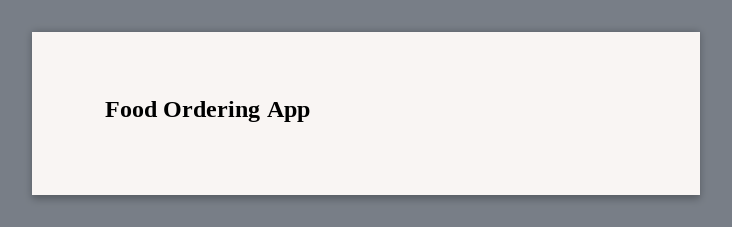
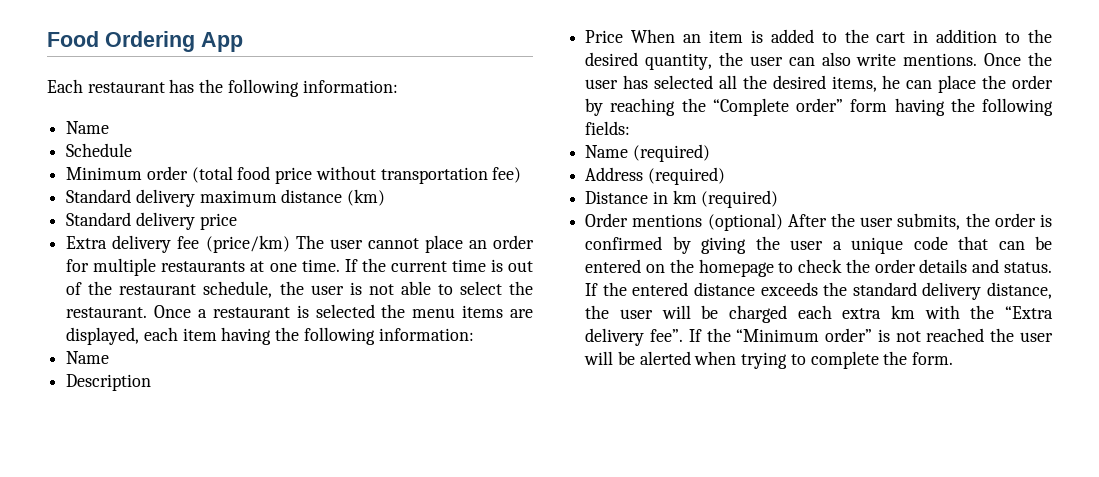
(310, 112) none -> [47,79,398,97] [66,121,110,134] [66,143,133,157] [66,166,522,184] [66,189,386,207] [66,212,237,230] [66,235,534,253] [66,258,533,276] [66,281,533,298] [66,304,533,318] [66,327,474,345] [66,351,110,364] [66,374,152,391] [585,29,1052,43] [585,52,1052,70] [585,75,1053,93] [585,98,1053,116] [585,121,631,135] [585,144,710,162] [585,167,725,185] [585,190,779,208] [585,213,1052,231] [585,236,1052,254] [585,259,1052,277] [585,282,1052,300] [585,305,1053,323] [585,328,1053,346] [584,351,954,369] // Each restaurant has the following information: // Name // Schedule // Minimum order (total food price without transportation fee) // Standard delivery maximum distance (km) // Standard delivery price // Extra delivery fee (price/km) The user cannot place an order for multiple restaurants at one time. If the current time is out of the restaurant schedule, the user is not able to select the restaurant. Once a restaurant is selected the menu items are displayed, each item having the following information: // Name // Description // Price When an item is added to the cart in addition to the desired quantity, the user can also write mentions. Once the user has selected all the desired items, he can place the order by reaching the “Complete order” form having the following fields: // Name (required) // Address (required) // Distance in km (required) // Order mentions (optional) After the user submits, the order is confirmed by giving the user a unique code that can be entered on the homepage to check the order details and status. If the entered distance exceeds the standard delivery distance, the user will be charged each extra km with the “Extra delivery fee”. If the “Minimum order” is not reached the user will be alerted when trying to complete the form.

